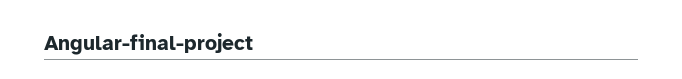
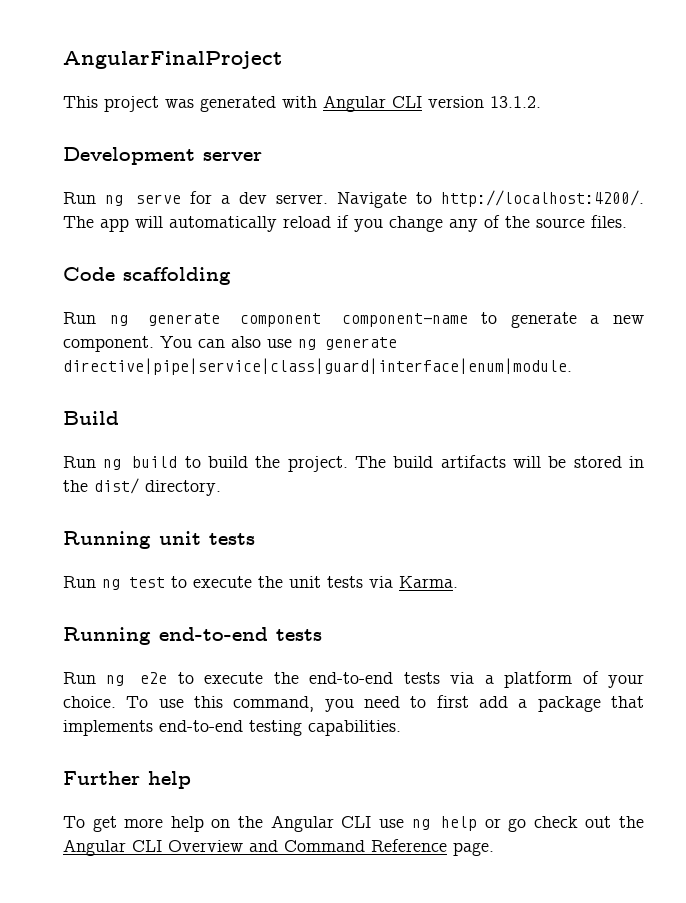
[44,33,253,55] Angular-final-project -> [63,51,282,69] [63,95,541,112] [63,147,262,165] [63,190,644,208] [63,215,627,232] [63,267,231,285] [63,312,644,328] [63,336,397,352] [63,358,572,375] [63,411,119,425] [63,455,644,472] [63,478,221,496] [63,531,255,549] [63,576,458,590] [63,627,322,645] [63,671,645,688] [63,695,644,712] [63,720,401,736] [63,771,191,789] [63,815,645,832] [63,839,494,856] AngularFinalProject // This project was generated with Angular CLI version 13.1.2. // Development server // Run ng serve for a dev server. Navigate to http://localhost:4200/. The app will automatically reload if you change any of the source files. // Code scaffolding // Run ng generate component component-name to generate a new component. You can also use ng generate directive|pipe|service|class|guard|interface|enum|module. // Build // Run ng build to build the project. The build artifacts will be stored in the dist/ directory. // Running unit tests // Run ng test to execute the unit tests via Karma. // Running end-to-end tests // Run ng e2e to execute the end-to-end tests via a platform of your choice. To use this command, you need to first add a package that implements end-to-end testing capabilities. // Further help // To get more help on the Angular CLI use ng help or go check out the Angular CLI Overview and Command Reference page.

